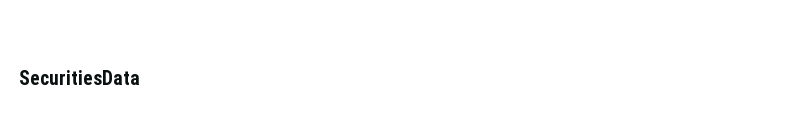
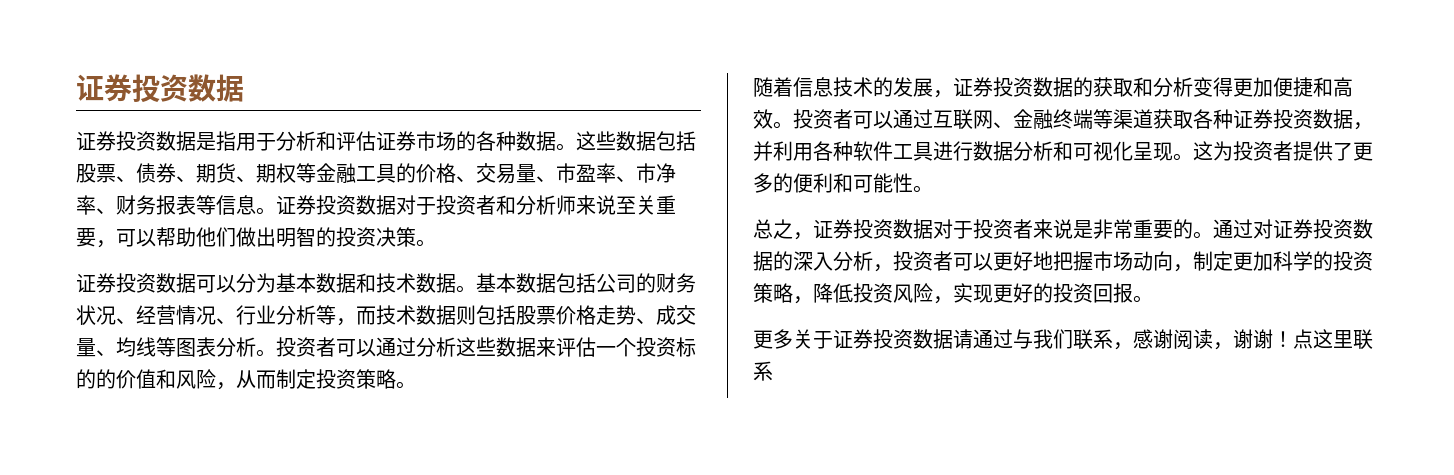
[19,70,140,85] SecuritiesData -> [76,74,244,103] [76,131,696,151] [76,163,676,184] [76,195,676,215] [76,227,436,248] [76,273,696,293] [76,305,696,326] [76,337,696,357] [76,369,416,390] [753,77,1353,98] [753,109,1373,130] [753,141,1373,161] [753,173,933,193] [753,219,1373,240] [753,251,1373,272] [753,283,1153,304] [753,329,1373,350] [753,361,773,381] 证券投资数据 // 证券投资数据是指用于分析和评估证券市场的各种数据。这些数据包括股票、债券、期货、期权等金融工具的价格、交易量、市盈率、市净率、财务报表等信息。证券投资数据对于投资者和分析师来说至关重要，可以帮助他们做出明智的投资决策。 // 证券投资数据可以分为基本数据和技术数据。基本数据包括公司的财务状况、经营情况、行业分析等，而技术数据则包括股票价格走势、成交量、均线等图表分析。投资者可以通过分析这些数据来评估一个投资标的的价值和风险，从而制定投资策略。 // 随着信息技术的发展，证券投资数据的获取和分析变得更加便捷和高效。投资者可以通过互联网、金融终端等渠道获取各种证券投资数据，并利用各种软件工具进行数据分析和可视化呈现。这为投资者提供了更多的便利和可能性。 // 总之，证券投资数据对于投资者来说是非常重要的。通过对证券投资数据的深入分析，投资者可以更好地把握市场动向，制定更加科学的投资策略，降低投资风险，实现更好的投资回报。 // 更多关于证券投资数据请通过与我们联系，感谢阅读，谢谢！点这里联系

